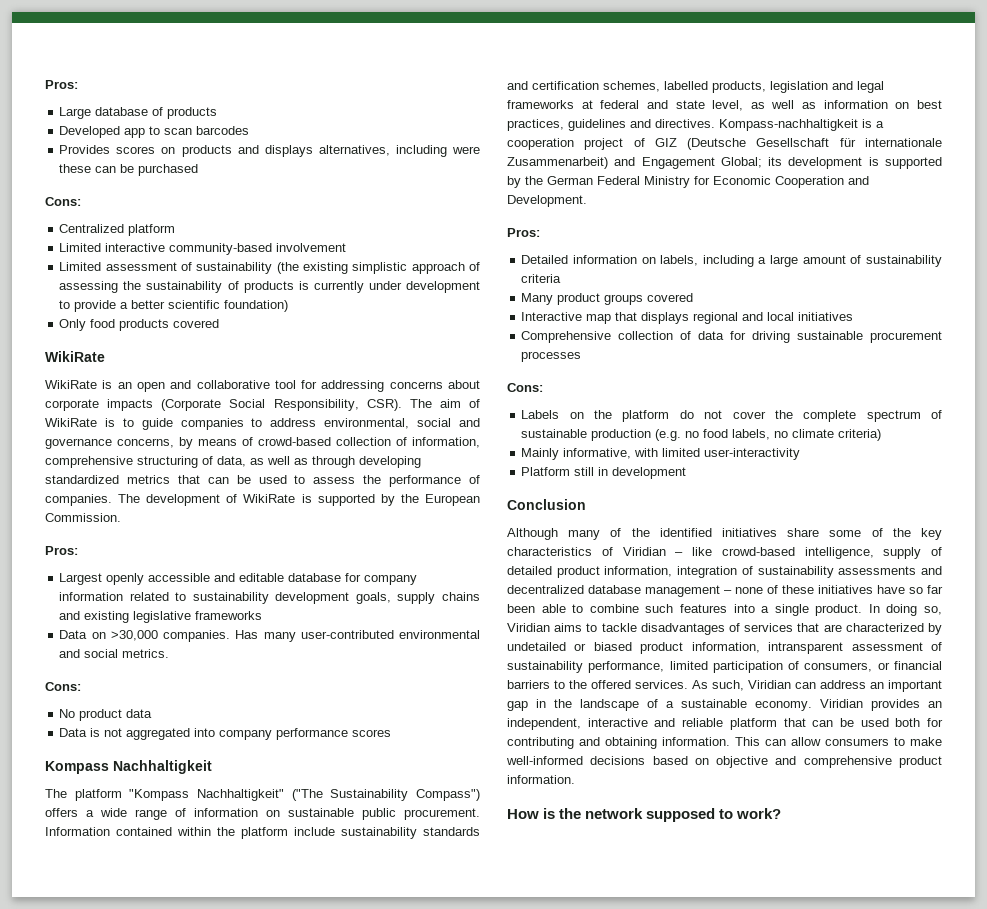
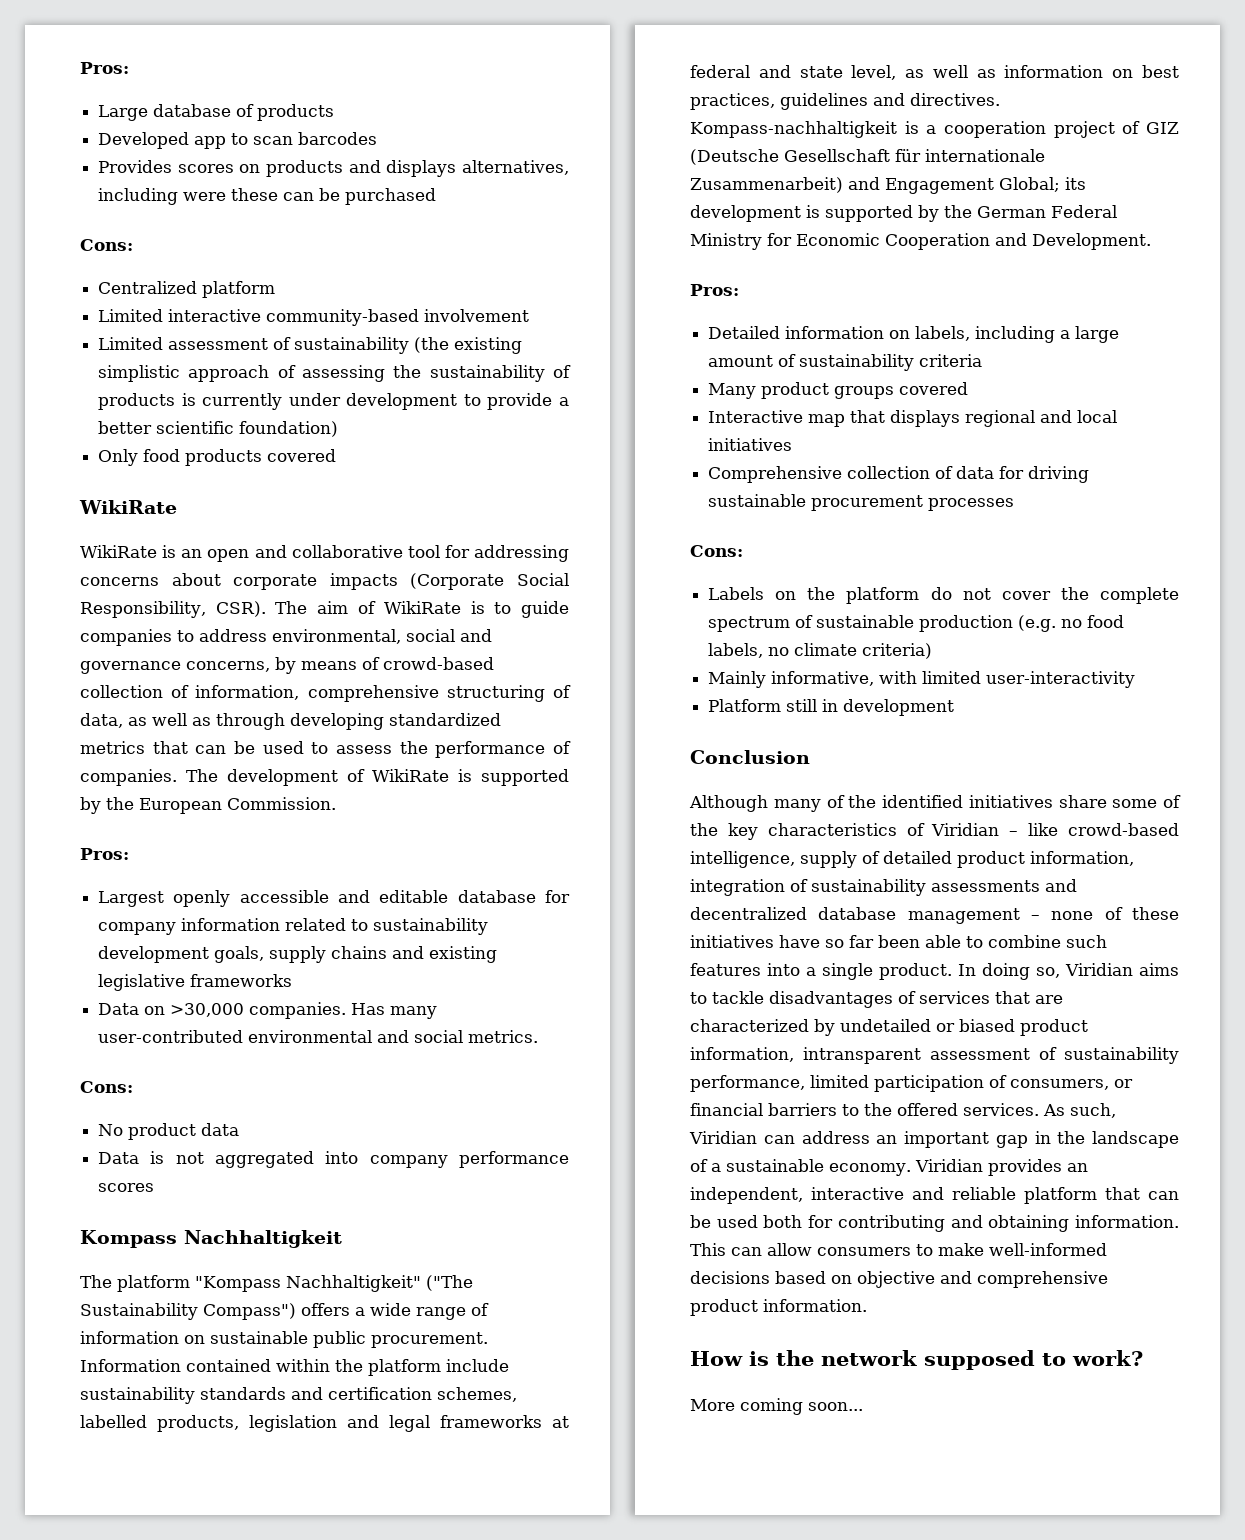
(782, 813) none -> [690,1398,863,1415] // More coming soon...

